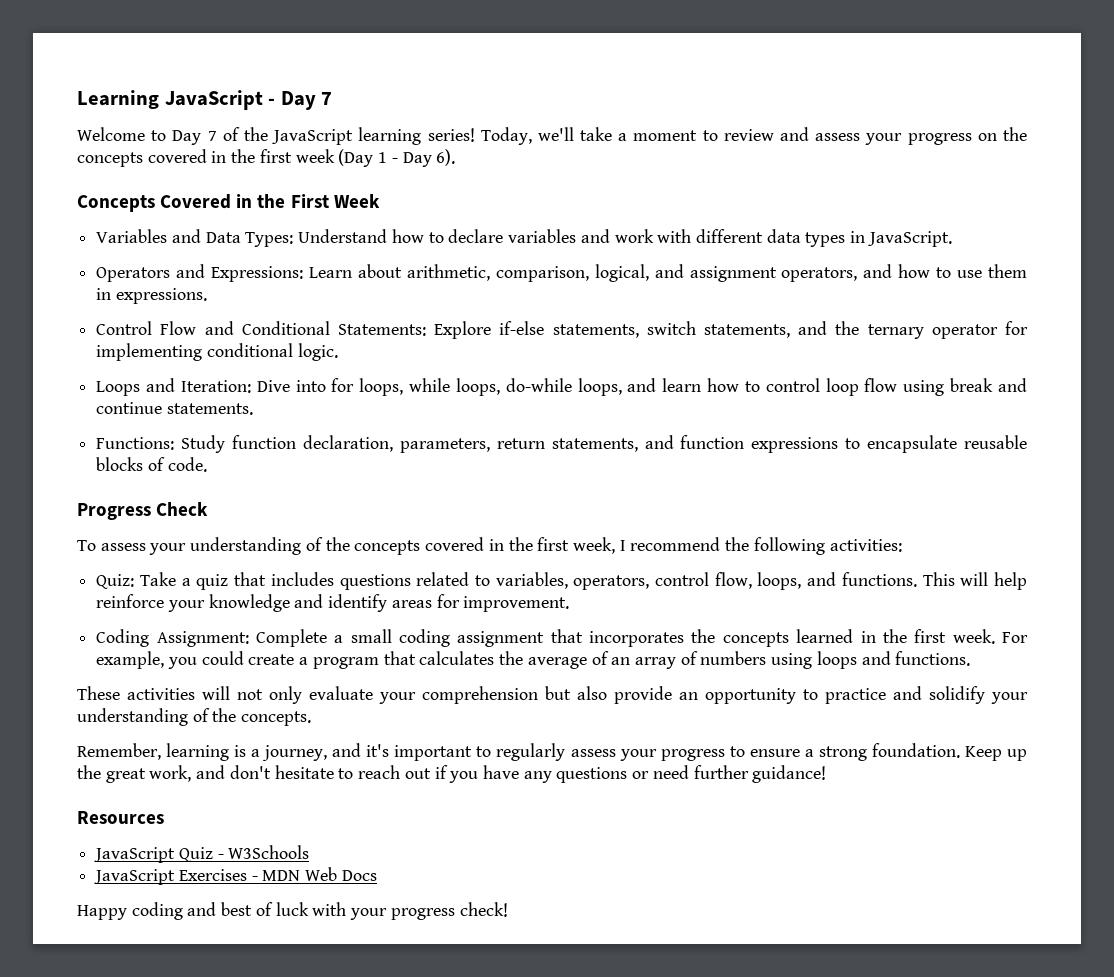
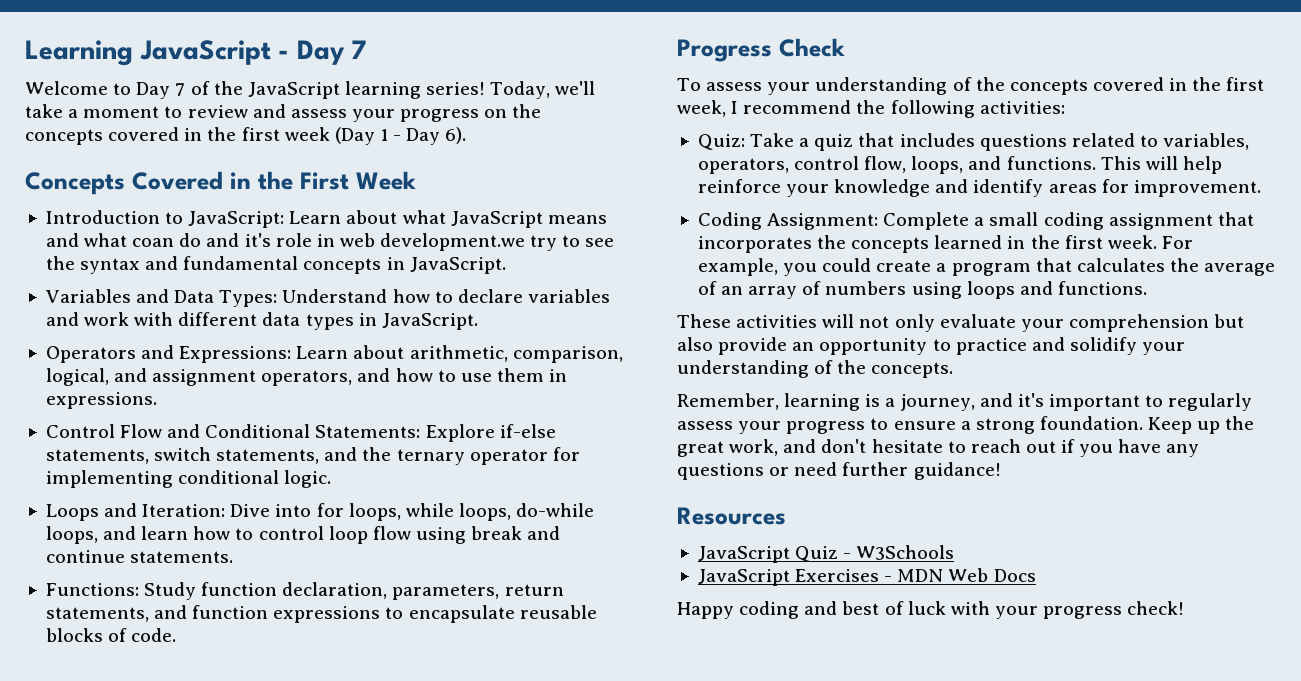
(380, 201) none -> [45,210,607,228] [45,233,615,251] [45,256,506,274] // Introduction to JavaScript: Learn about what JavaScript means and what coan do and it's role in web development.we try to see the syntax and fundamental concepts in JavaScript.

